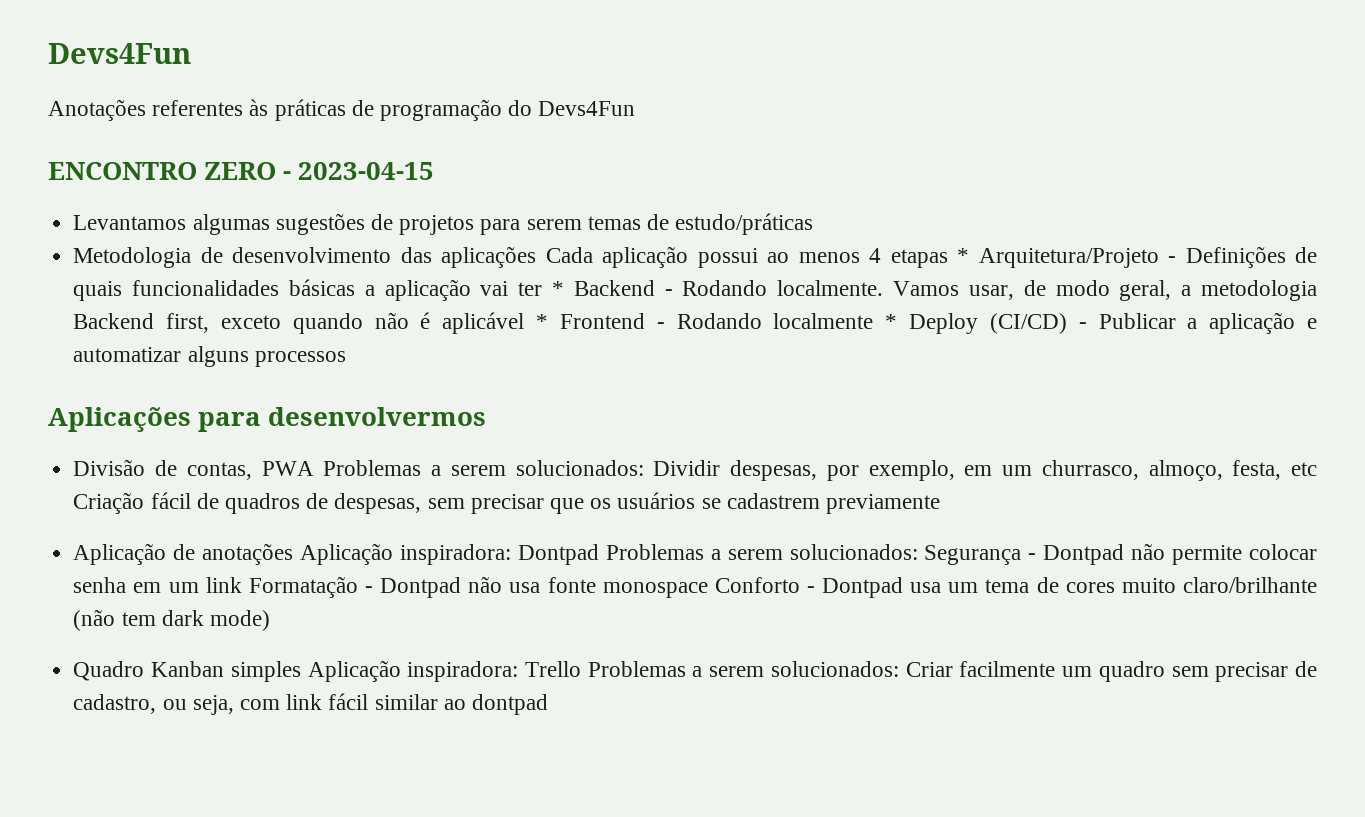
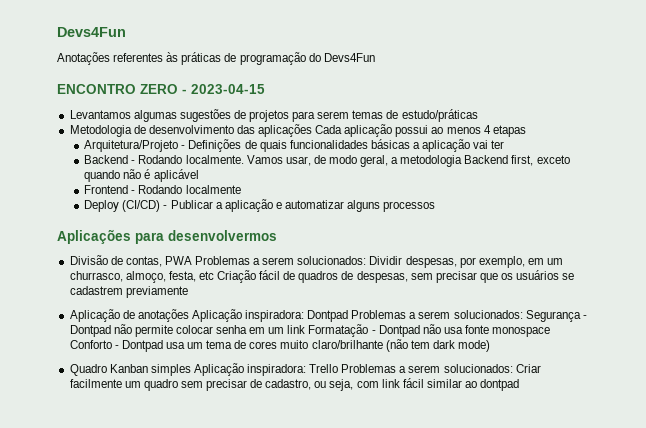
[957,248,970,263] * -> (526, 131) //
[552,281,565,296] * -> (505, 144) //
[536,314,549,329] * -> (199, 175) //
[885,314,898,329] * -> (241, 189) //

